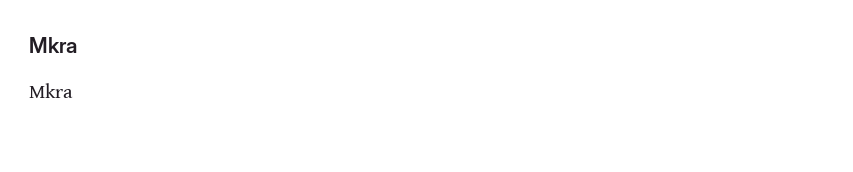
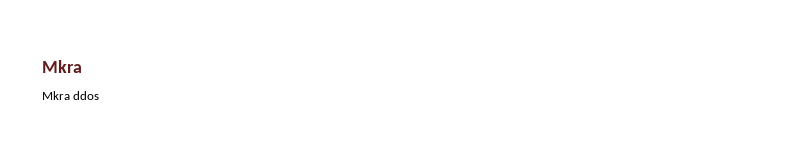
(73, 90) none -> [73,91,100,100] ddos

